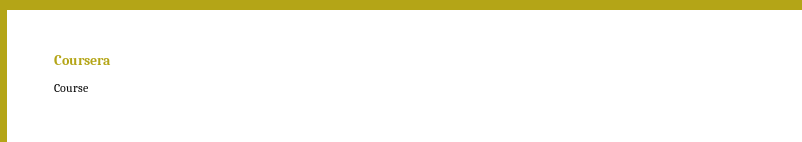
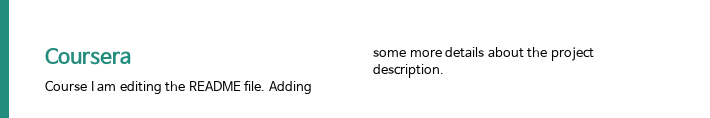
(89, 88) none -> [90,80,312,95] [373,47,594,61] [373,64,444,78] I am editing the README file. Adding some more details about the project description.

